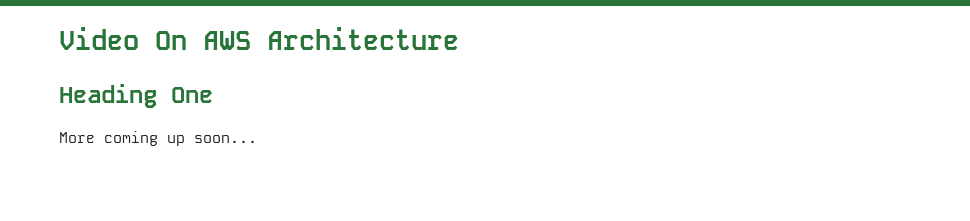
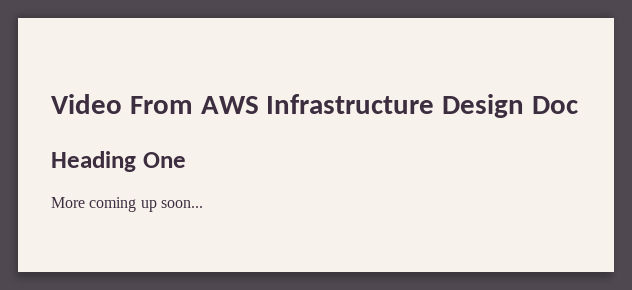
[155,27,459,50] On AWS Architecture -> [129,94,579,118] From AWS Infrastructure Design Doc

